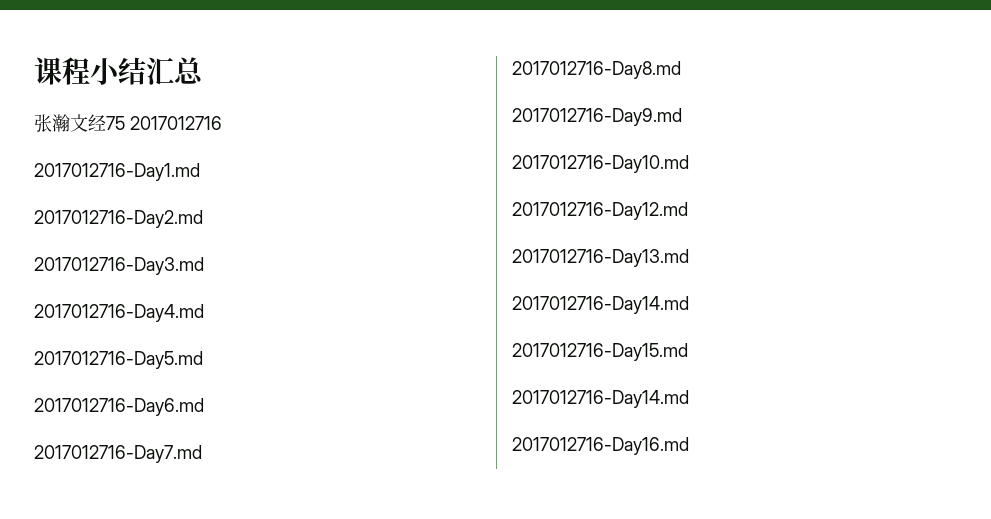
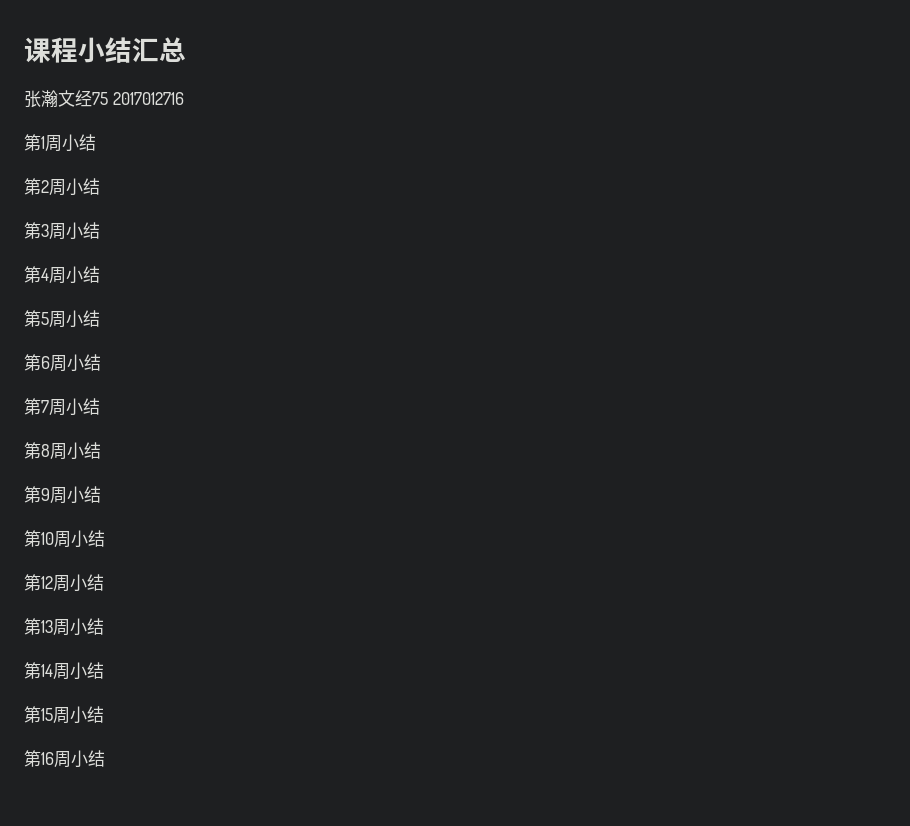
[34,163,200,181] [34,210,203,228] [34,257,204,275] [34,304,204,322] [34,351,203,369] [34,398,204,416] [34,445,202,463] [512,61,681,79] [512,108,682,126] [512,155,689,173] [512,202,688,220] [512,249,689,267] [512,296,689,314] [512,343,688,361] [512,390,689,408] [512,437,689,455] 2017012716-Day1.md // 2017012716-Day2.md // 2017012716-Day3.md // 2017012716-Day4.md // 2017012716-Day5.md // 2017012716-Day6.md // 2017012716-Day7.md // 2017012716-Day8.md // 2017012716-Day9.md // 2017012716-Day10.md // 2017012716-Day12.md // 2017012716-Day13.md // 2017012716-Day14.md // 2017012716-Day15.md // 2017012716-Day14.md // 2017012716-Day16.md -> [24,134,96,152] [24,178,100,196] [24,222,100,240] [24,266,100,284] [24,310,100,328] [24,354,101,372] [24,398,100,416] [24,442,101,460] [24,486,101,504] [24,530,105,548] [24,574,104,592] [24,618,104,636] [24,662,104,680] [24,706,104,724] [24,750,105,768] 第1周小结 // 第2周小结 // 第3周小结 // 第4周小结 // 第5周小结 // 第6周小结 // 第7周小结 // 第8周小结 // 第9周小结 // 第10周小结 // 第12周小结 // 第13周小结 // 第14周小结 // 第15周小结 // 第16周小结

